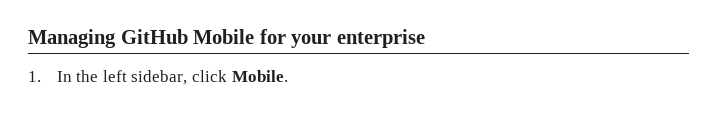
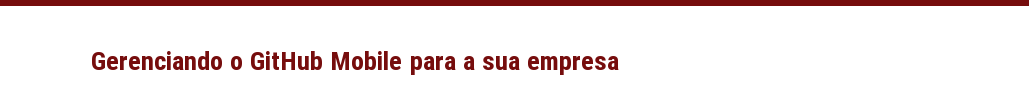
[28,29,425,48] [28,70,288,85] Managing GitHub Mobile for your enterprise // 1. In the left sidebar, click Mobile. -> [91,51,620,75] Gerenciando o GitHub Mobile para a sua empresa

